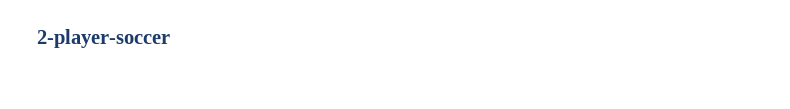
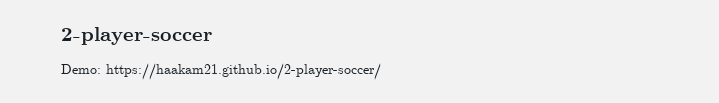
(170, 38) none -> [61,63,381,80] // Demo: https://haakam21.github.io/2-player-soccer/

